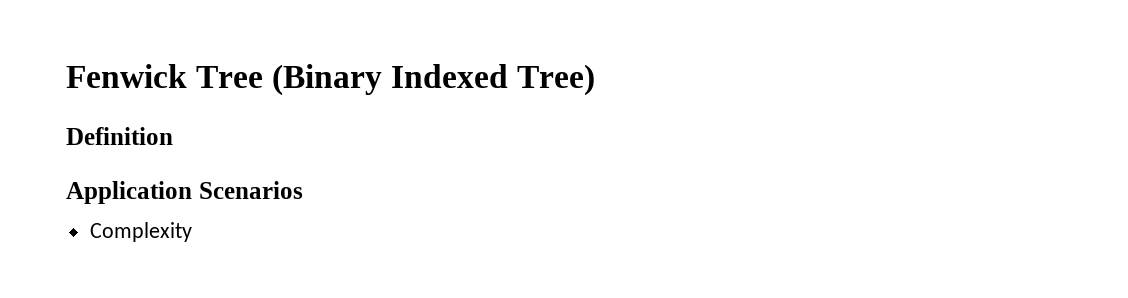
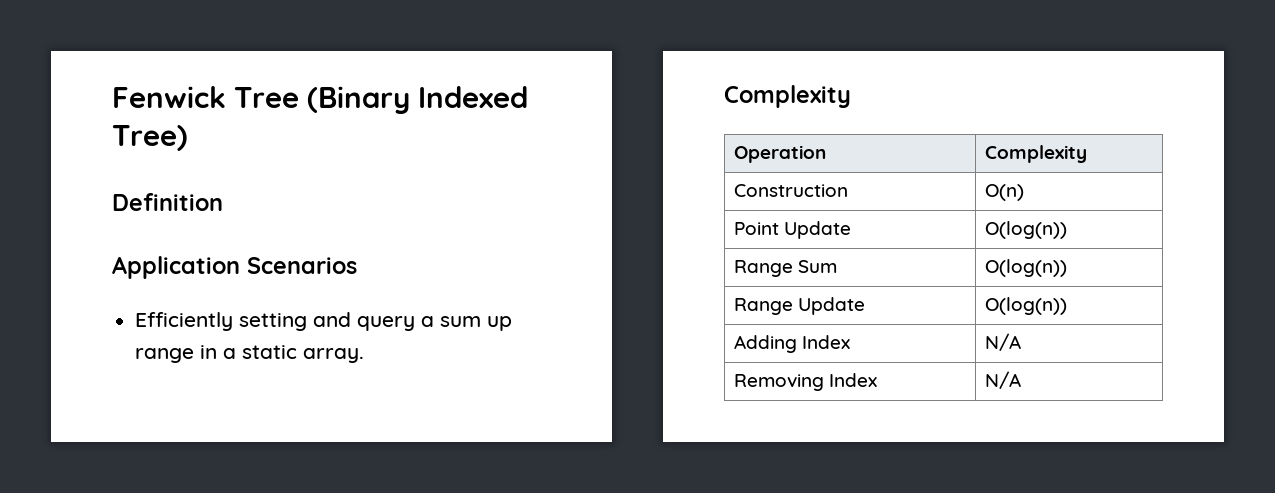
[89,222,192,242] Complexity -> [135,312,513,331] [135,345,365,363] [724,85,851,108] [733,145,826,163] [984,145,1087,163] [733,184,848,197] [984,184,1024,201] [733,221,852,239] [984,221,1067,239] [733,260,838,277] [984,259,1067,277] [733,297,866,315] [984,297,1067,315] [733,335,851,353] [984,333,1021,351] [733,373,878,391] [984,371,1021,389] Efficiently setting and query a sum up range in a static array. // Complexity // Operation | Complexity // Construction | O(n) // Point Update | O(log(n)) // Range Sum | O(log(n)) // Range Update | O(log(n)) // Adding Index | N/A // Removing Index | N/A

